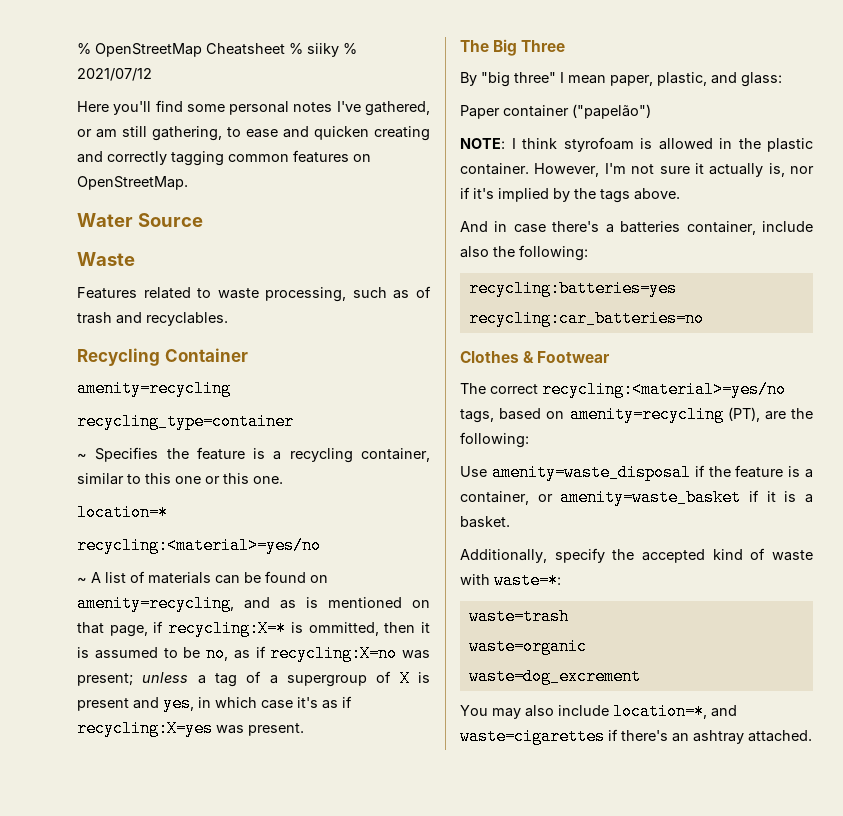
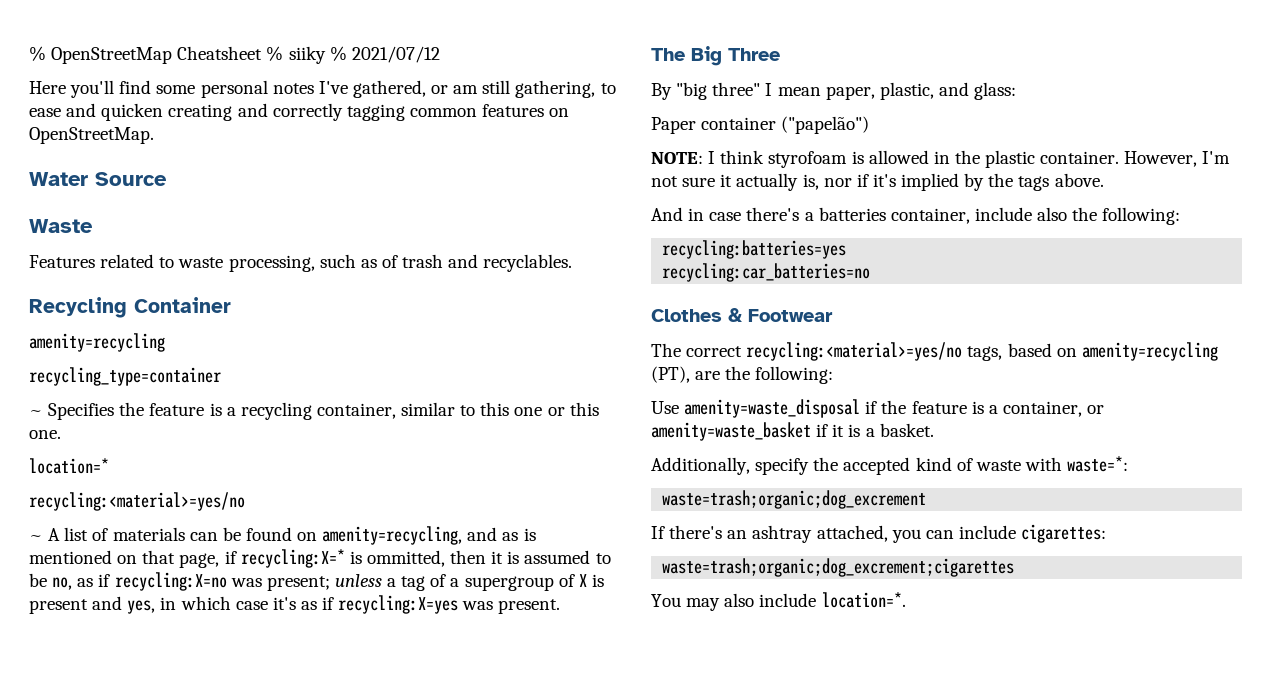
[468,608,569,625] [468,638,587,655] [468,668,641,685] [460,703,737,720] [460,728,812,745] waste=trash // waste=organic // waste=dog_excrement // You may also include location=*, and waste=cigarettes if there's an ashtray attached. -> [662,490,927,509] [651,524,1107,543] [662,558,1015,577] [651,592,906,611] waste=trash;organic;dog_excrement // If there's an ashtray attached, you can include cigarettes: // waste=trash;organic;dog_excrement;cigarettes // You may also include location=*.

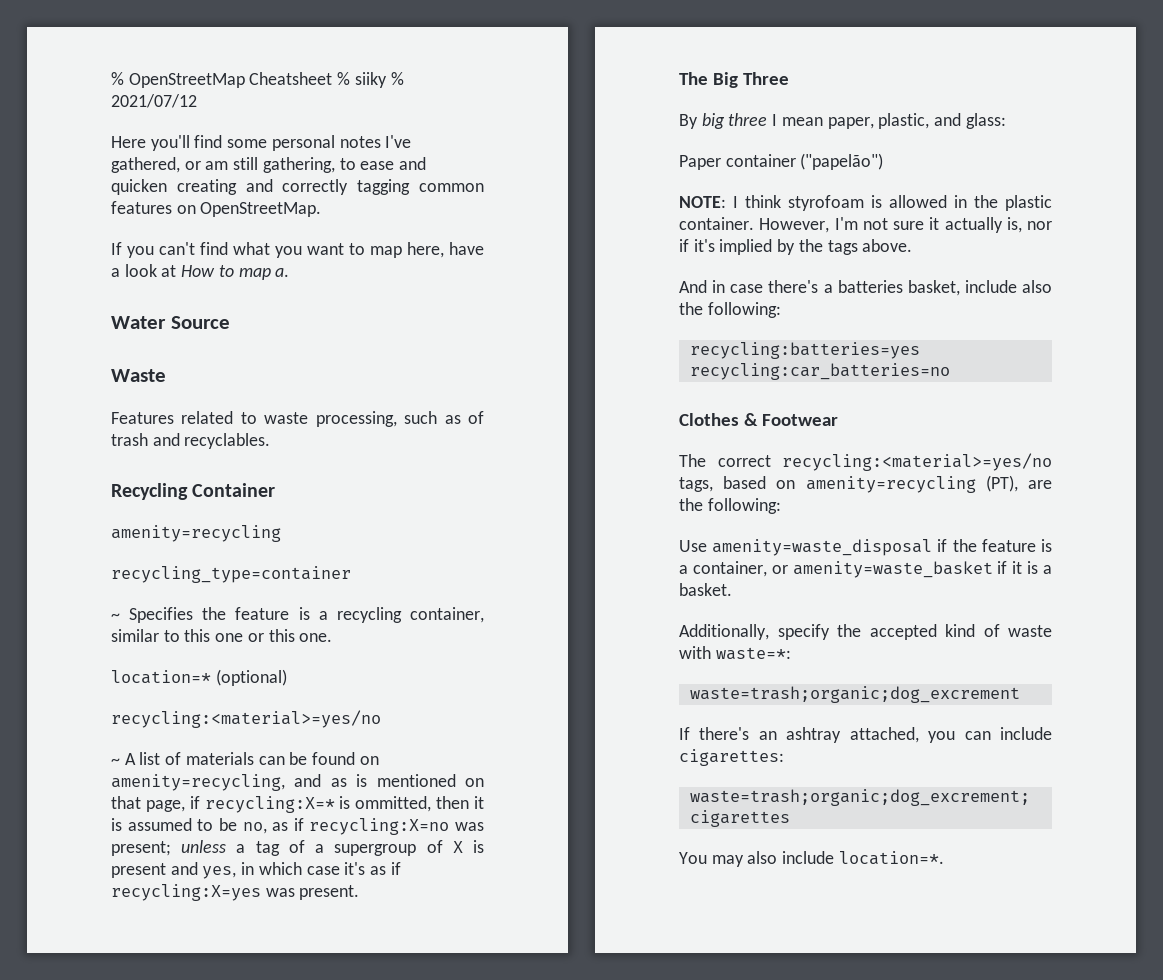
(154, 135) none -> [111,242,484,258] [111,264,290,280] // If you can't find what you want to map here, have a look at How to map a.
(109, 466) none -> [215,669,287,686] (optional)
[676,82,761,100] "big three" -> [701,113,768,129] big three
[890,208,970,224] container, -> [907,280,960,296] basket,

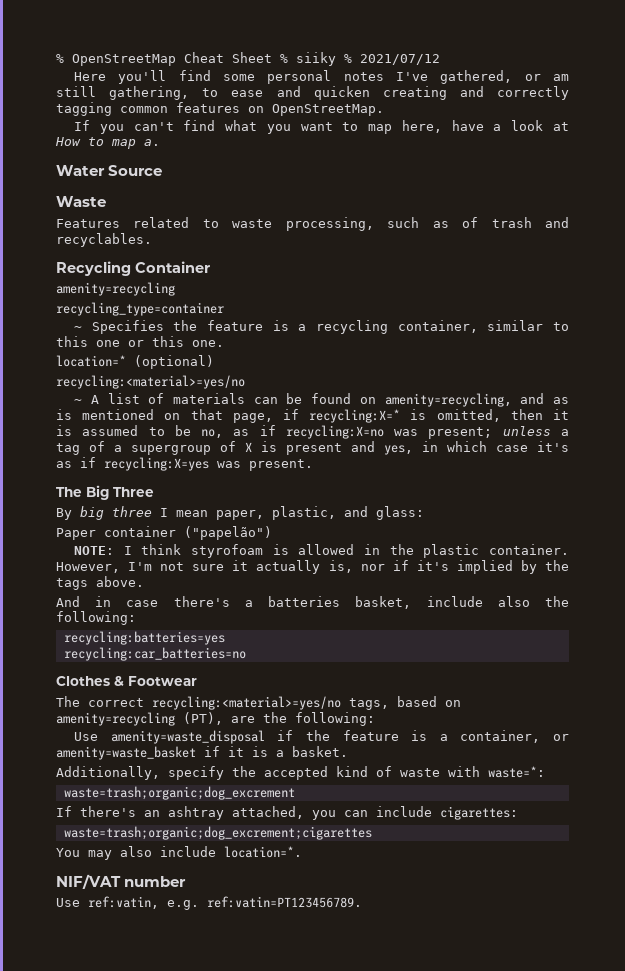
[249,72,333,85] Cheatsheet -> [184,52,272,63] Cheat Sheet
[355,796,432,812] ommitted, -> [436,409,501,422] omitted,
(944, 858) none -> [56,874,187,889] [56,896,362,910] // NIF/VAT number // Use ref:vatin, e.g. ref:vatin=PT123456789.

